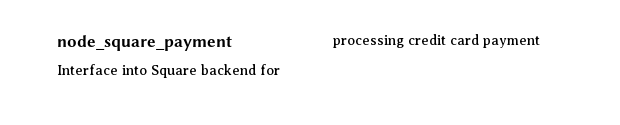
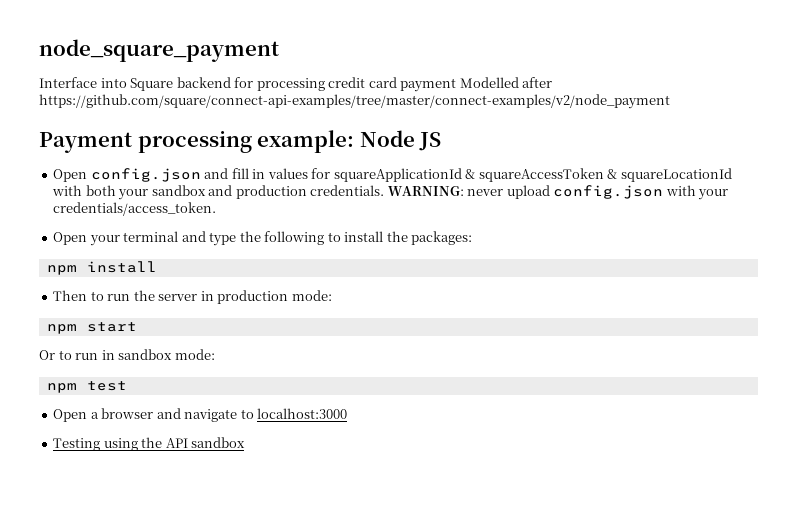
(540, 42) none -> [459,77,553,88] [39,94,670,109] [39,130,442,153] [53,168,732,182] [52,185,729,200] [53,202,217,216] [53,231,473,246] [46,261,157,275] [53,290,332,304] [46,322,137,334] [39,349,215,360] [46,381,127,393] [53,408,348,422] [53,437,246,451] Modelled after https://github.com/square/connect-api-examples/tree/master/connect-examples/v2/node_payment // Payment processing example: Node JS // Open config.json and fill in values for squareApplicationId & squareAccessToken & squareLocationId with both your sandbox and production credentials. WARNING: never upload config.json with your credentials/access_token. // Open your terminal and type the following to install the packages: // npm install // Then to run the server in production mode: // npm start // Or to run in sandbox mode: // npm test // Open a browser and navigate to localhost:3000 // Testing using the API sandbox

